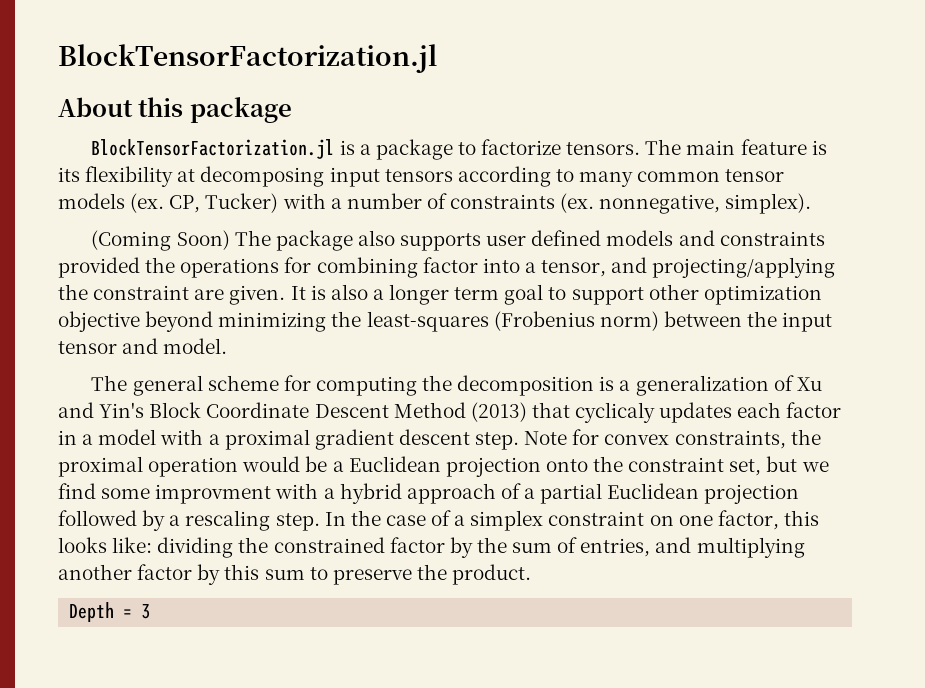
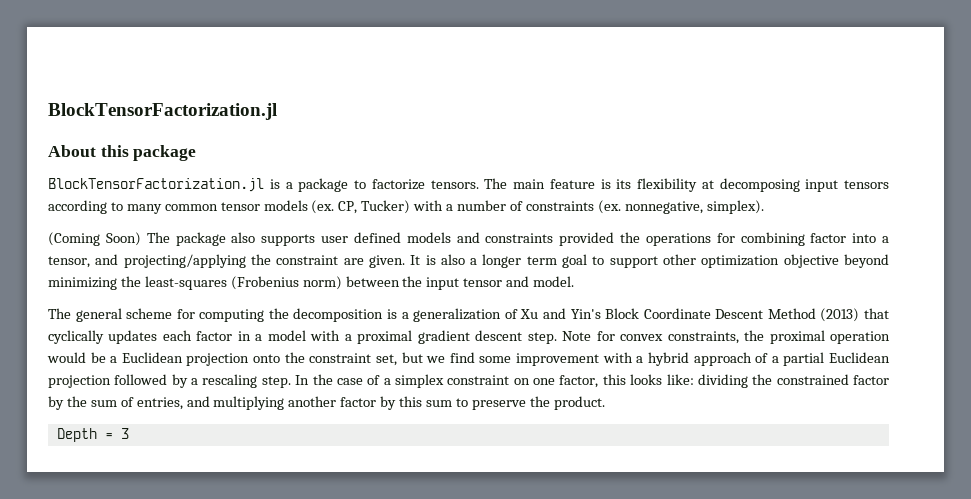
[575,402,656,423] cyclicaly -> [48,330,104,344] cyclically
[155,484,272,504] improvment -> [516,353,600,366] improvement

